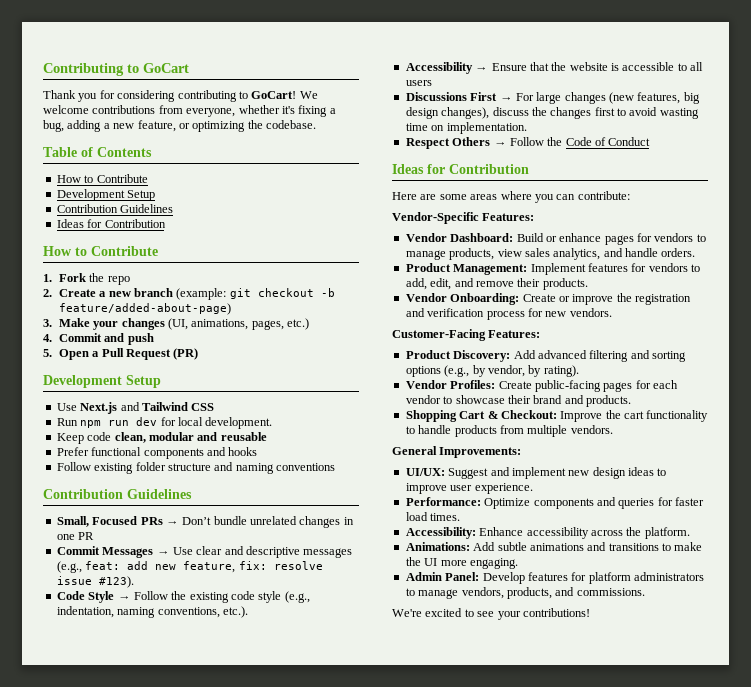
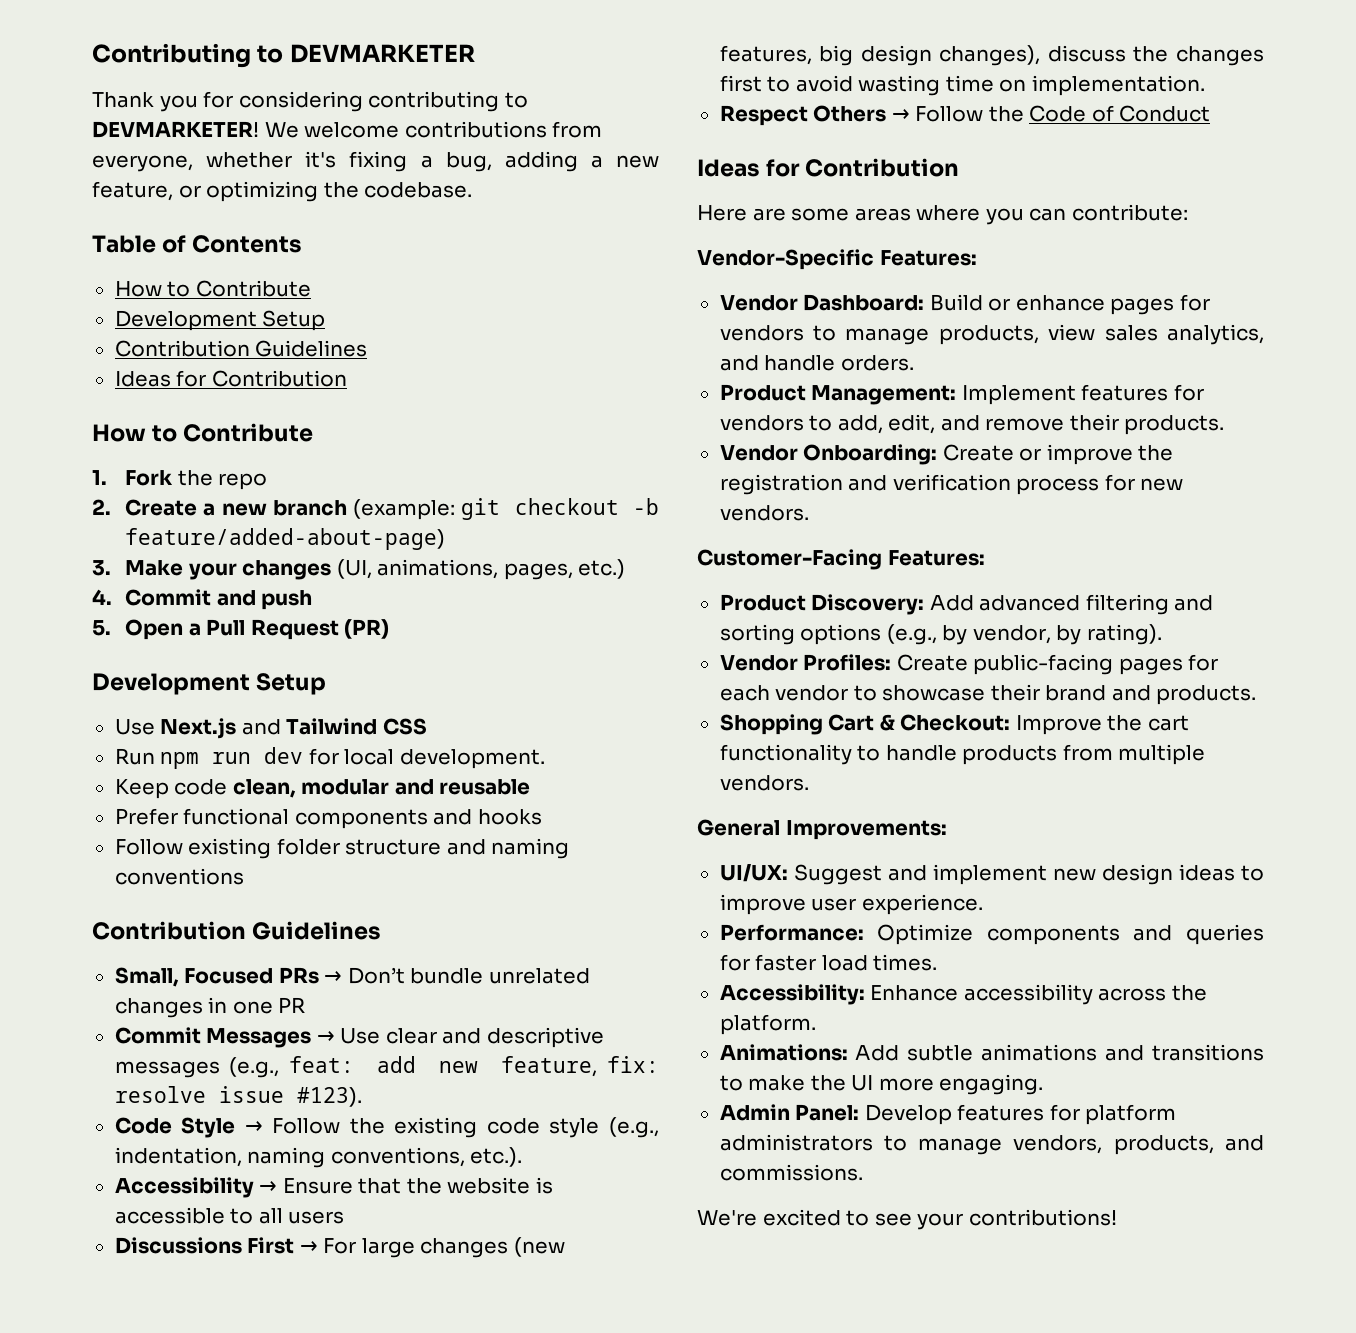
[143,63,189,73] GoCart -> [289,44,475,63] DEVMARKETER
[251,91,297,99] GoCart! -> [92,121,259,138] DEVMARKETER!

